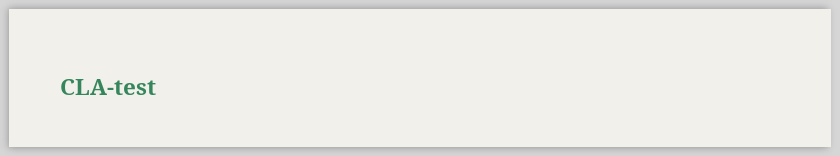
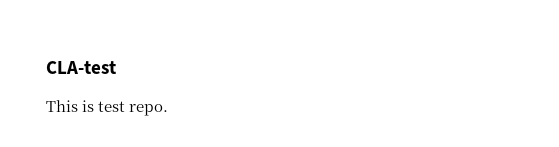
(156, 87) none -> [46,100,169,116] // This is test repo.

